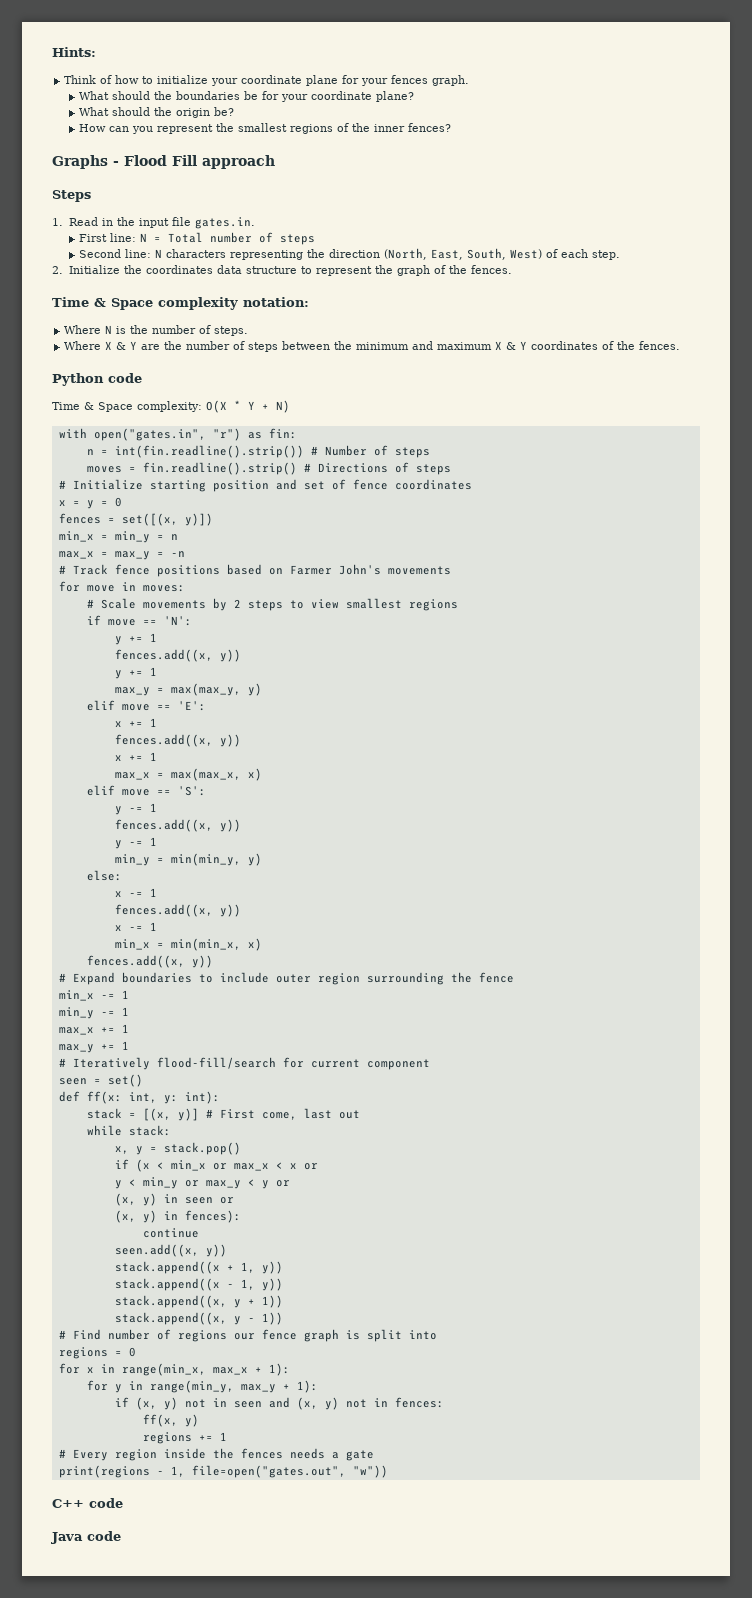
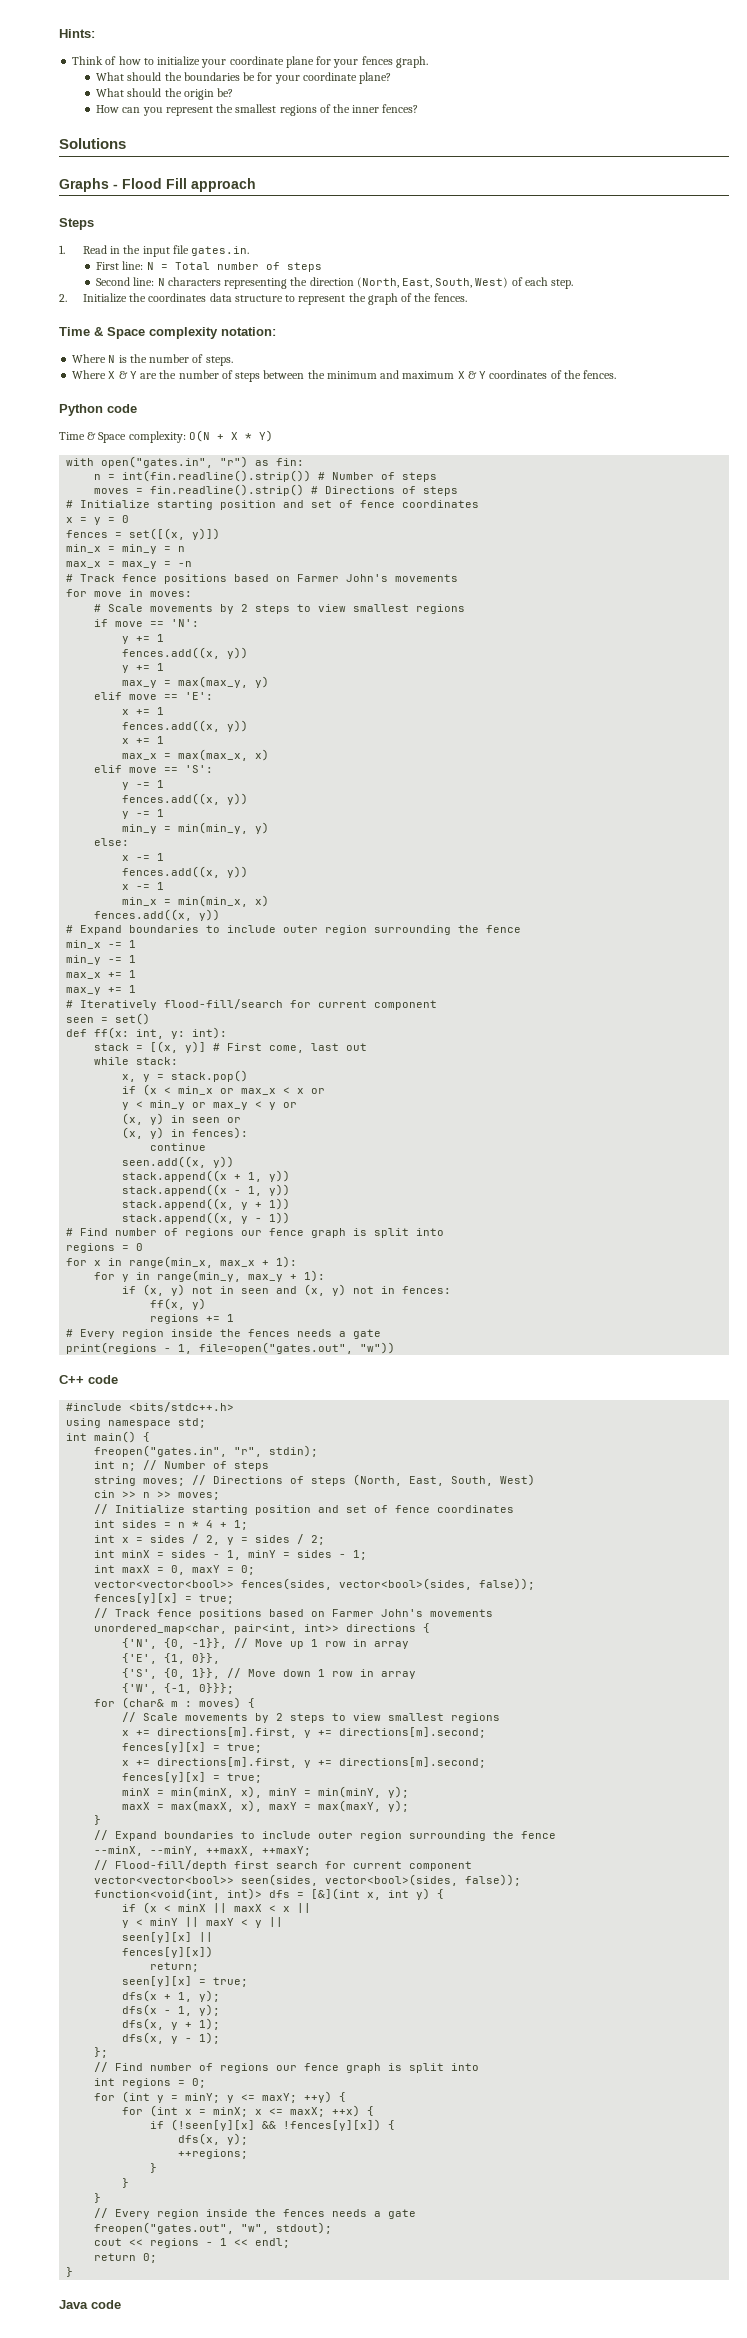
(452, 127) none -> [59,138,126,149] // Solutions
[206,400,290,413] O(X * Y + N) -> [188,430,273,442] O(N + X * Y)
(123, 1503) none -> [66,1402,235,1412] [66,1418,207,1428] [66,1431,151,1443] [94,1445,319,1457] [94,1460,270,1471] [94,1474,536,1486] [94,1490,221,1500] [94,1504,515,1515] [94,1520,249,1530] [94,1534,326,1545] [94,1550,368,1560] [94,1565,256,1575] [94,1578,536,1590] [94,1593,235,1604] [94,1608,494,1619] [94,1623,431,1634] [122,1638,410,1649] [122,1653,221,1664] [122,1668,417,1679] [122,1683,235,1694] [94,1697,256,1709] [122,1712,501,1723] [122,1727,487,1738] [122,1742,263,1753] [122,1757,487,1768] [122,1772,263,1783] [122,1786,410,1798] [122,1800,410,1812] [94,1815,102,1825] [94,1830,557,1841] [94,1846,312,1856] [94,1860,473,1871] [94,1874,522,1886] [94,1888,445,1900] [122,1902,312,1914] [122,1917,284,1928] [122,1932,214,1943] [122,1946,214,1958] [150,1962,200,1972] [122,1976,249,1987] [122,1990,221,2002] [122,2004,221,2016] [122,2018,221,2030] [122,2032,221,2044] [94,2047,109,2058] [94,2062,480,2073] [94,2078,207,2088] [94,2091,347,2103] [122,2105,375,2117] [150,2119,396,2131] [178,2133,249,2145] [178,2149,249,2159] [150,2163,158,2173] [122,2178,130,2188] [94,2193,102,2203] [94,2208,417,2219] [94,2222,333,2234] [94,2238,291,2248] [94,2253,158,2263] [66,2267,74,2277] // #include <bits/stdc++.h> // using namespace std; // int main() { // freopen("gates.in", "r", stdin); // int n; // Number of steps // string moves; // Directions of steps (North, East, South, West) // cin >> n >> moves; // // Initialize starting position and set of fence coordinates // int sides = n * 4 + 1; // int x = sides / 2, y = sides / 2; // int minX = sides - 1, minY = sides - 1; // int maxX = 0, maxY = 0; // vector<vector<bool>> fences(sides, vector<bool>(sides, false)); // fences[y][x] = true; // // Track fence positions based on Farmer John's movements // unordered_map<char, pair<int, int>> directions { // {'N', {0, -1}}, // Move up 1 row in array // {'E', {1, 0}}, // {'S', {0, 1}}, // Move down 1 row in array // {'W', {-1, 0}}}; // for (char& m : moves) { // // Scale movements by 2 steps to view smallest regions // x += directions[m].first, y += directions[m].second; // fences[y][x] = true; // x += directions[m].first, y += directions[m].second; // fences[y][x] = true; // minX = min(minX, x), minY = min(minY, y); // maxX = max(maxX, x), maxY = max(maxY, y); // } // // Expand boundaries to include outer region surrounding the fence // --minX, --minY, ++maxX, ++maxY; // // Flood-fill/depth first search for current component // vector<vector<bool>> seen(sides, vector<bool>(sides, false)); // function<void(int, int)> dfs = [&](int x, int y) { // if (x < minX || maxX < x || // y < minY || maxY < y || // seen[y][x] || // fences[y][x]) // return; // seen[y][x] = true; // dfs(x + 1, y); // dfs(x - 1, y); // dfs(x, y + 1); // dfs(x, y - 1); // }; // // Find number of regions our fence graph is split into // int regions = 0; // for (int y = minY; y <= maxY; ++y) { // for (int x = minX; x <= maxX; ++x) { // if (!seen[y][x] && !fences[y][x]) { // dfs(x, y); // ++regions; // } // } // } // // Every region inside the fences needs a gate // freopen("gates.out", "w", stdout); // cout << regions - 1 << endl; // return 0; // }

